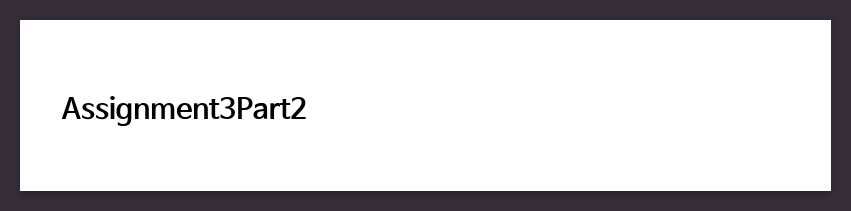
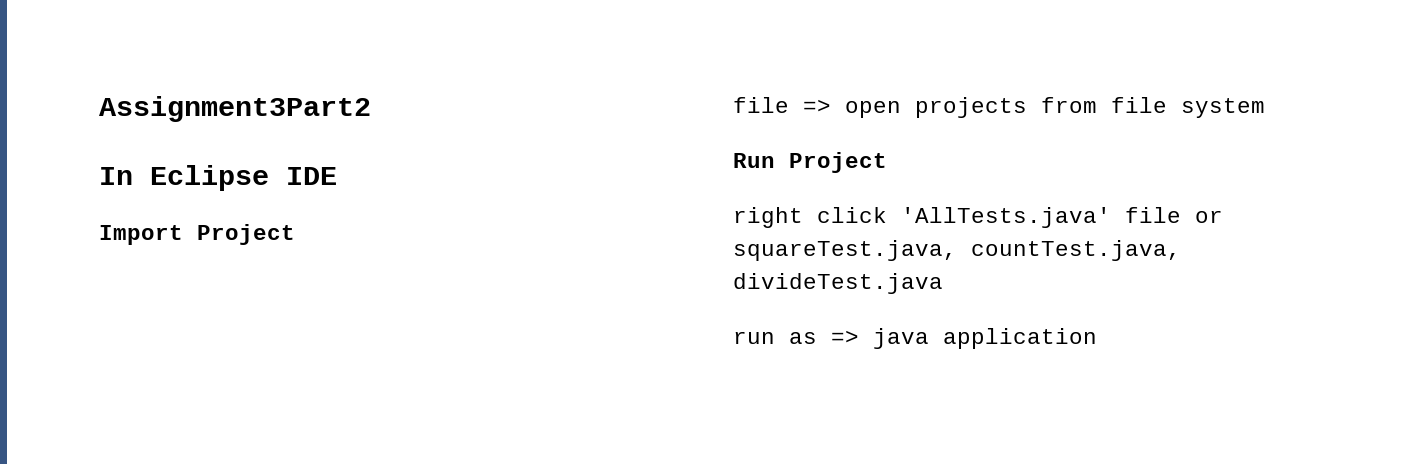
(307, 111) none -> [99,165,337,191] [99,224,295,245] [733,97,1265,118] [733,152,887,173] [733,207,1223,228] [733,240,1181,261] [733,273,943,294] [733,328,1097,349] // In Eclipse IDE // Import Project // file => open projects from file system // Run Project // right click 'AllTests.java' file or squareTest.java, countTest.java, divideTest.java // run as => java application

